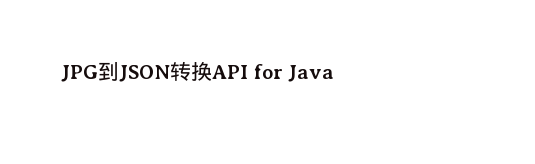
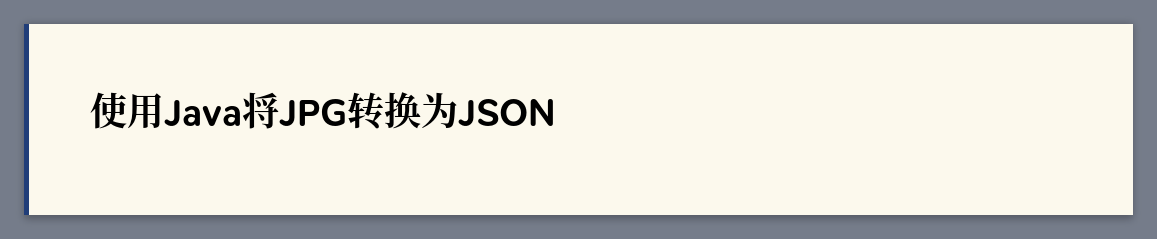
[61,61,335,82] JPG到JSON转换API for Java -> [90,92,556,130] 使用Java将JPG转换为JSON

